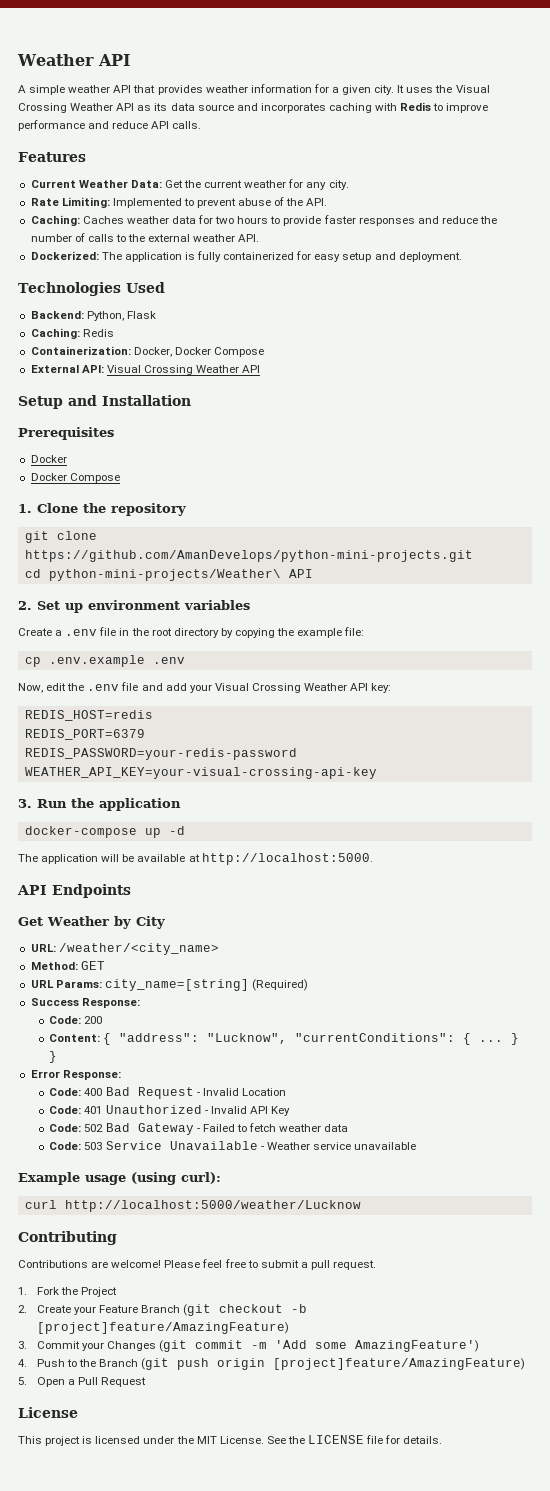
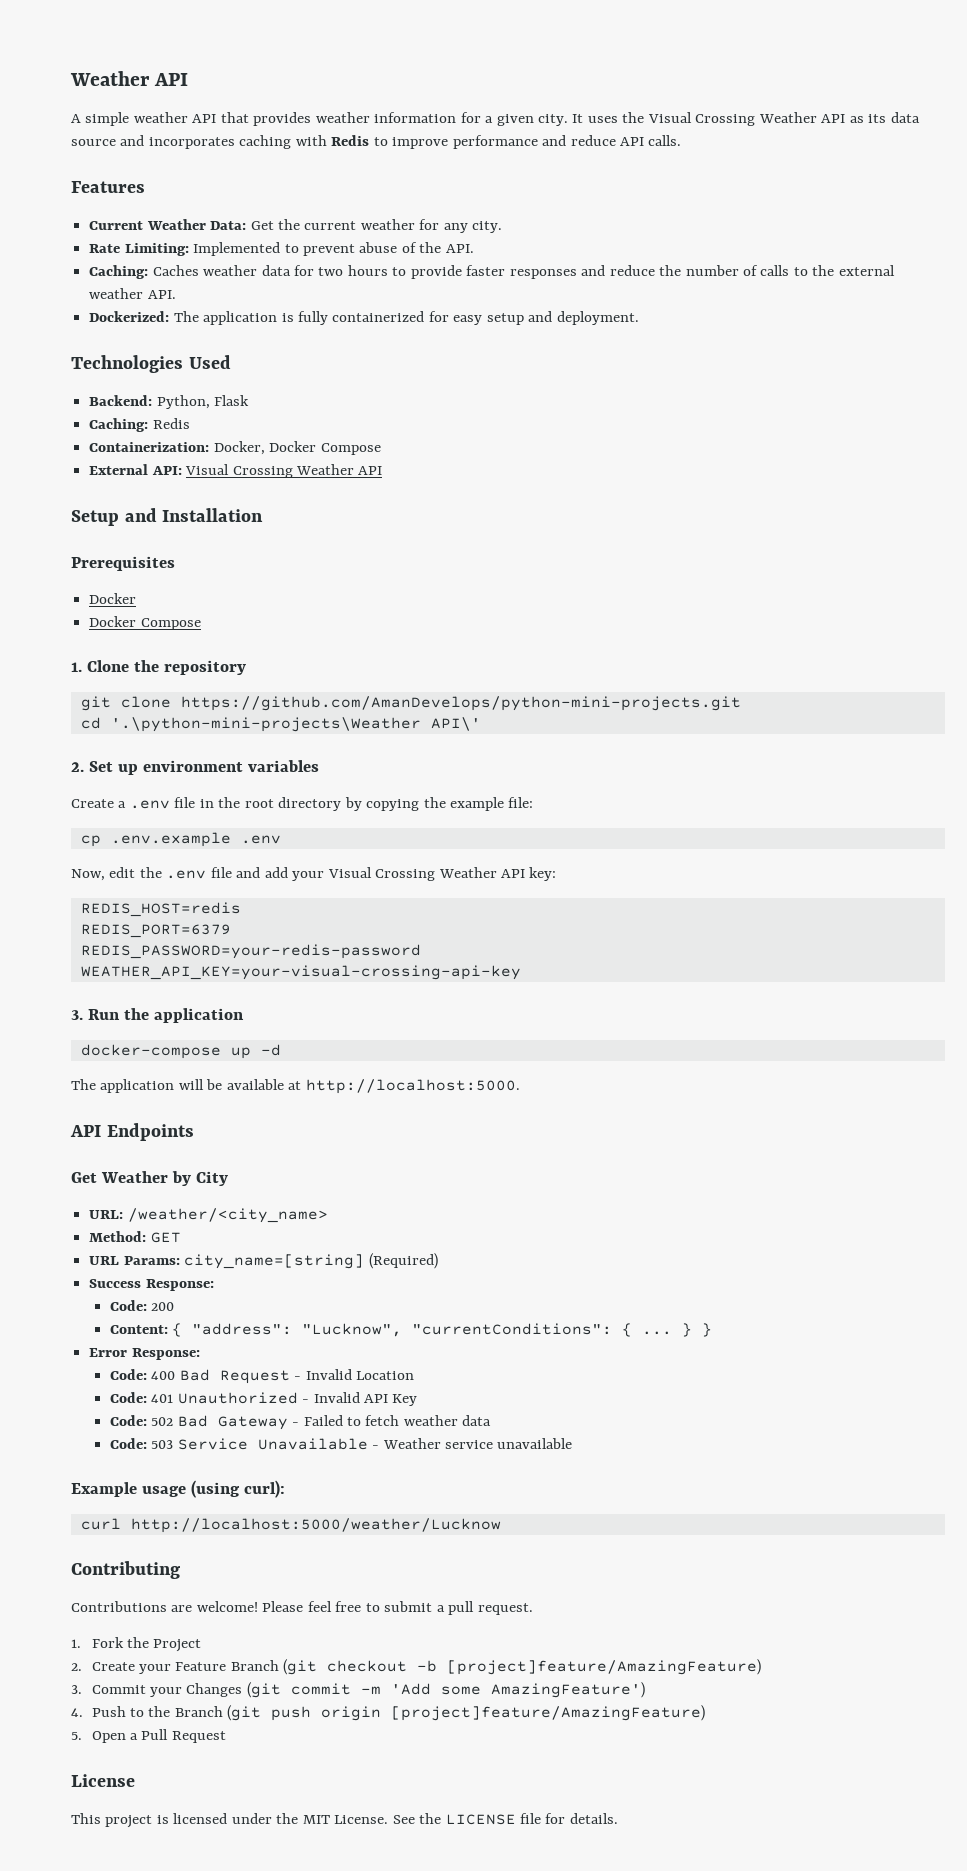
[48,569,313,581] python-mini-projects/Weather\ API -> [110,717,481,732] '.\python-mini-projects\Weather API\'

